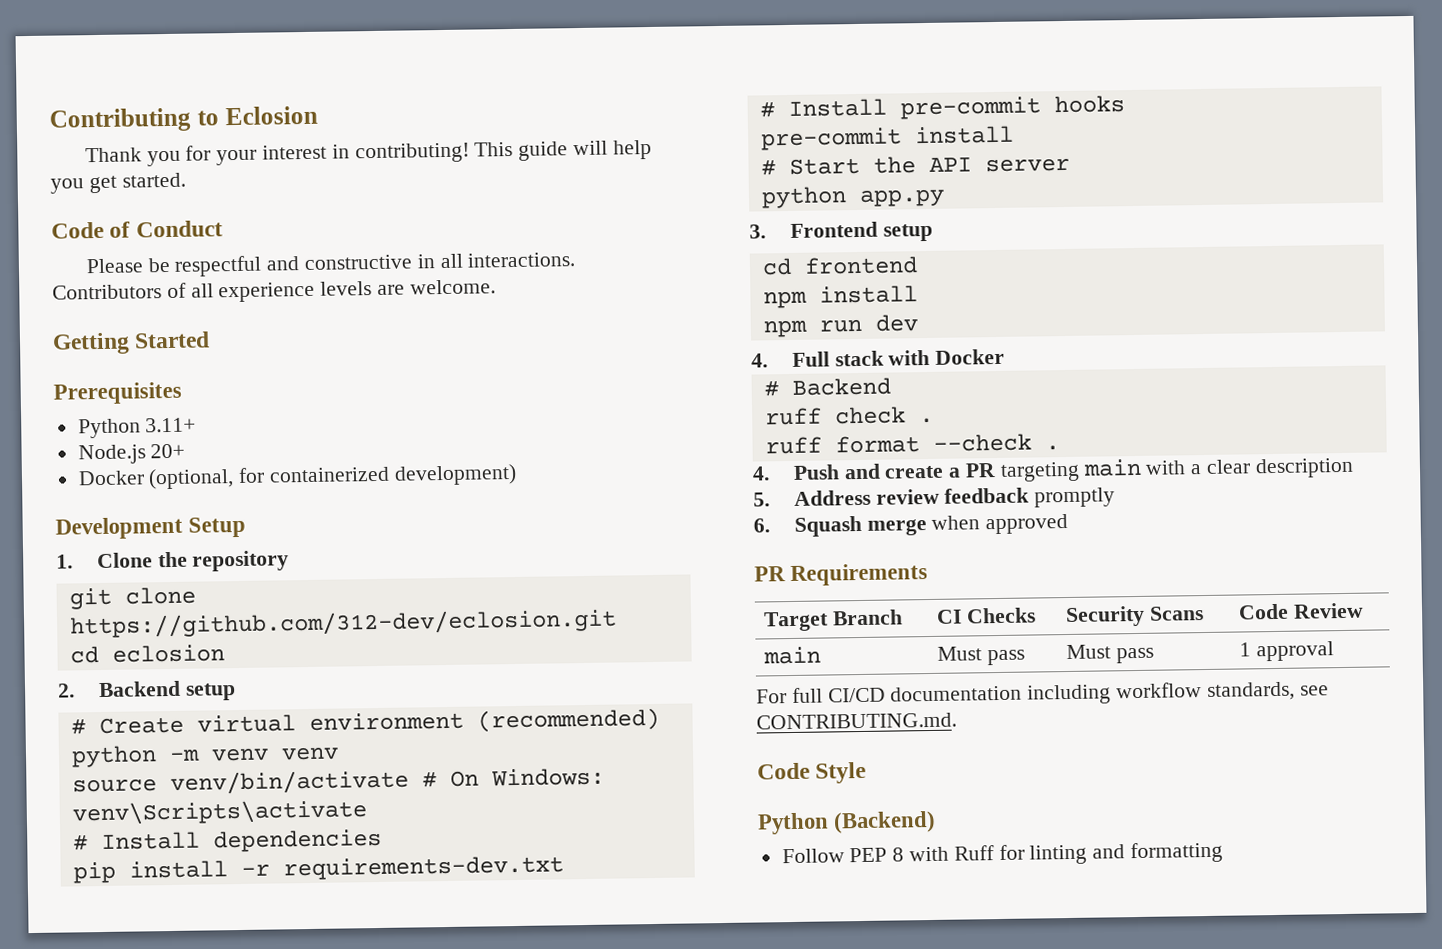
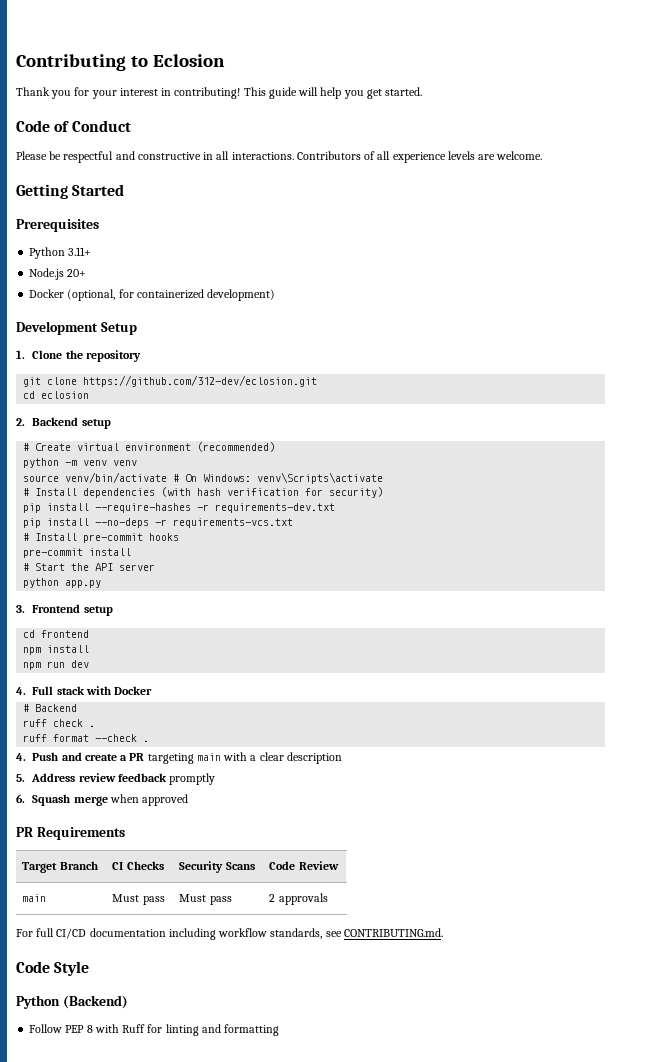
[72,860,228,884] // pip install -> [161,487,384,498] [23,503,192,513] (with hash verification for security) // pip install --require-hashes
(564, 868) none -> [23,518,294,528] // pip install --no-deps -r requirements-vcs.txt
[1239,641,1335,662] 1 approval -> [269,893,328,905] 2 approvals

